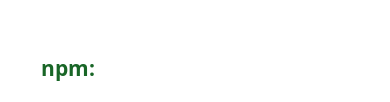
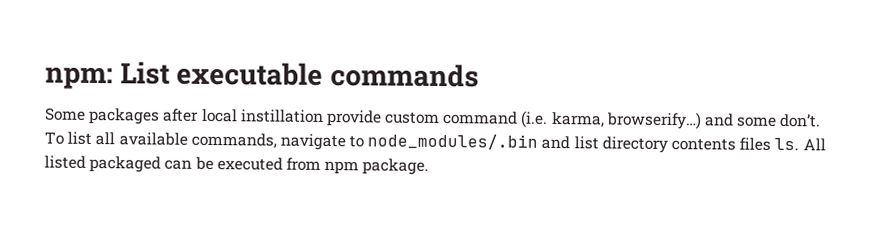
(95, 72) none -> [119,61,479,88] [45,107,822,130] [44,131,826,154] [44,155,430,175] List executable commands // Some packages after local instillation provide custom command (i.e. karma, browserify…) and some don’t. To list all available commands, navigate to node_modules/.bin and list directory contents files ls. All listed packaged can be executed from npm package.

